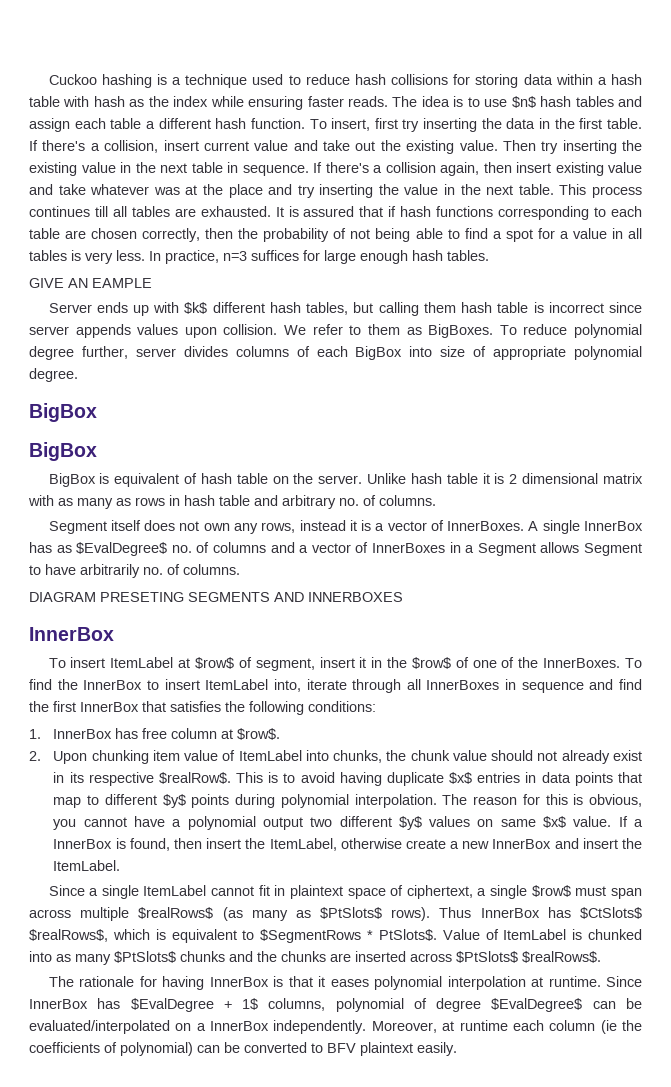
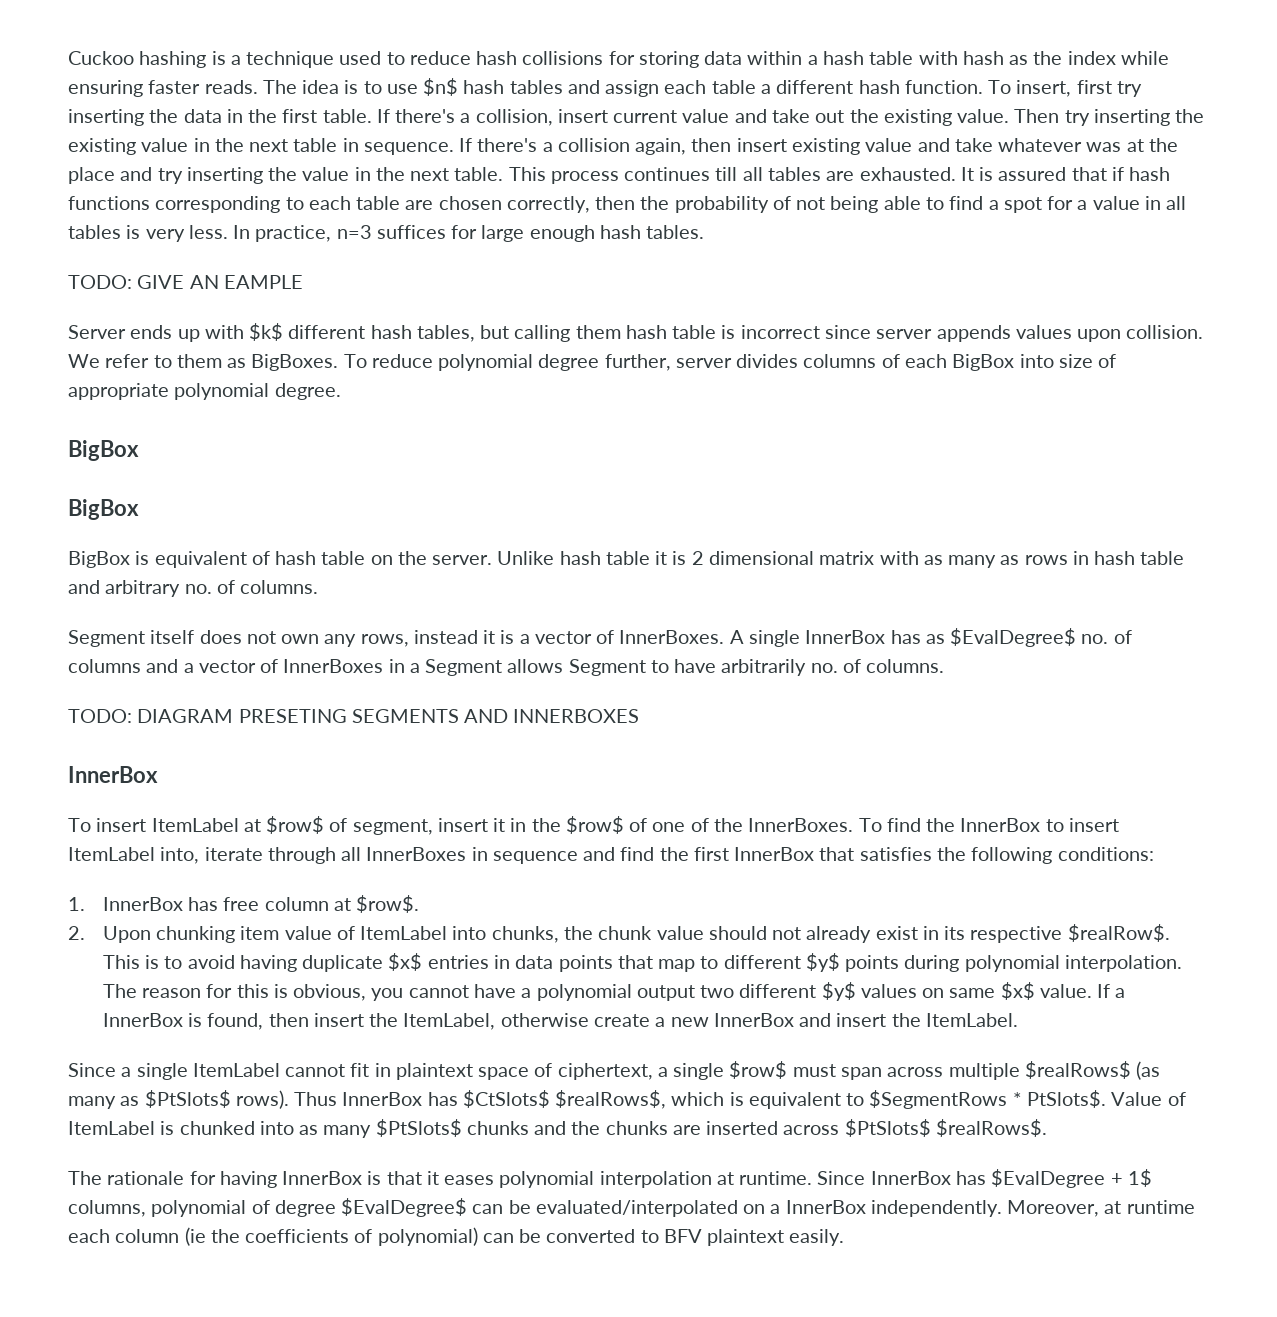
(489, 255) none -> [68,275,132,289] TODO:
(240, 569) none -> [68,709,132,723] TODO:

